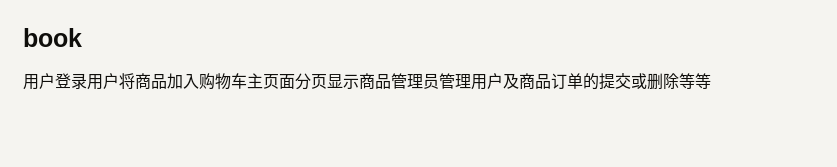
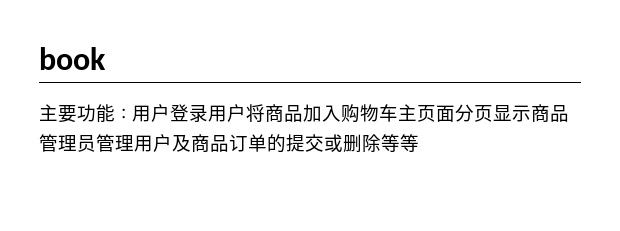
(82, 37) none -> [39,104,132,123] 主要功能：

